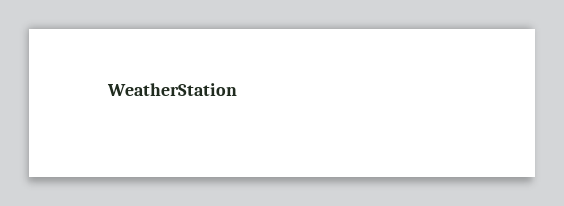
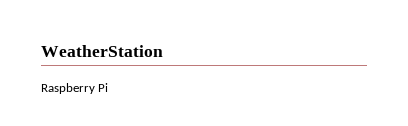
(237, 89) none -> [41,83,109,94] // Raspberry Pi

